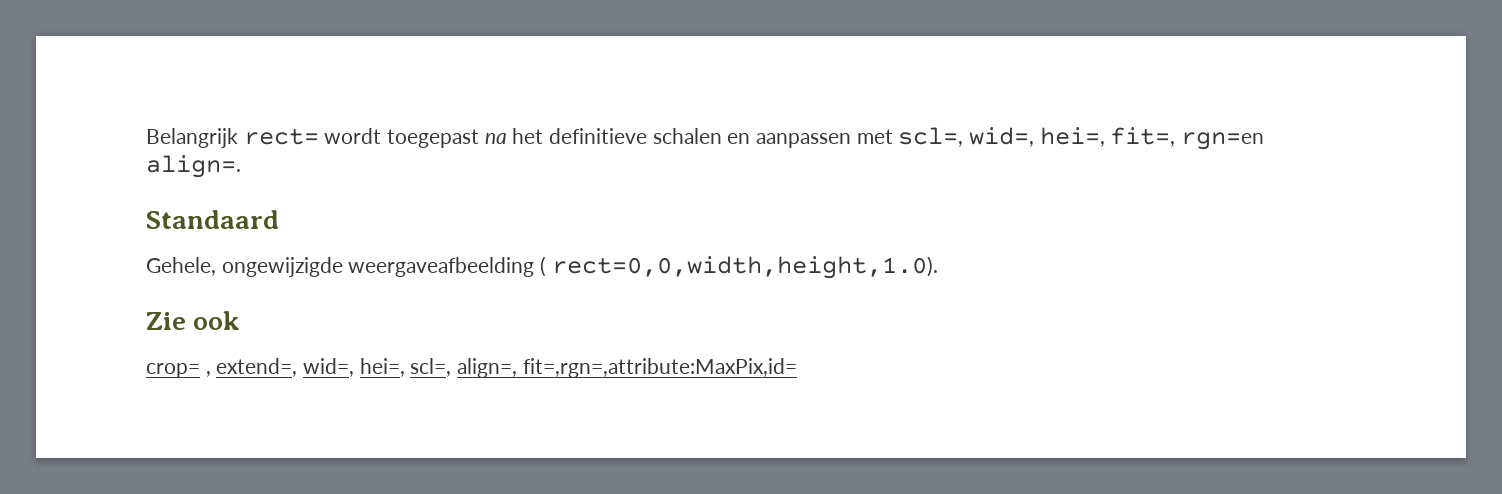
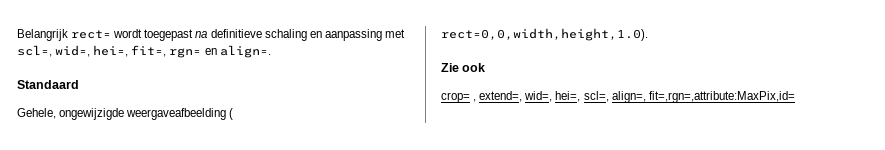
[512,128,852,148] het definitieve schalen en aanpassen -> [210,29,382,41] definitieve schaling en aanpassing
[1181,132,1265,150] rgn=en -> [169,48,217,58] rgn= en

